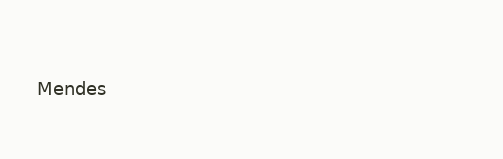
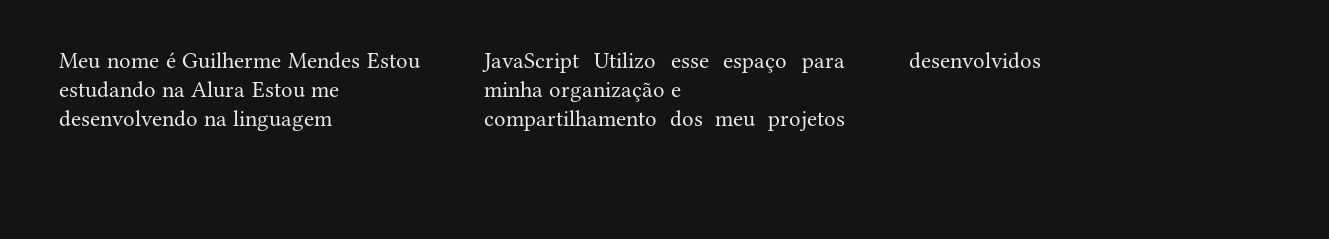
[37,81,106,95] Mendes -> [59,52,420,69] [59,81,339,98] [59,110,333,131] [482,52,845,73] [484,81,682,102] [484,110,845,132] [909,52,1041,69] Meu nome é Guilherme Mendes Estou estudando na Alura Estou me desenvolvendo na linguagem JavaScript Utilizo esse espaço para minha organização e compartilhamento dos meu projetos desenvolvidos

